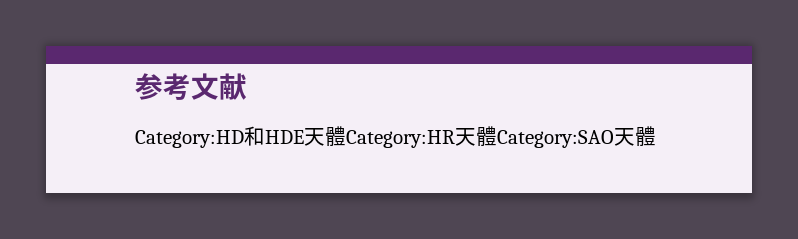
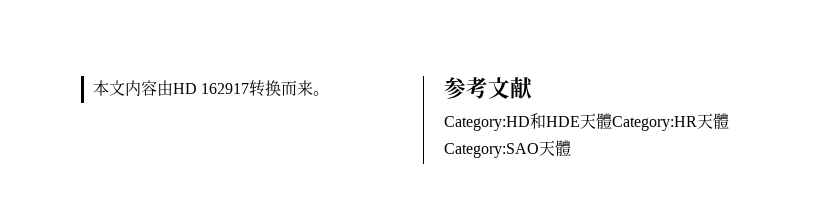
(135, 86) none -> [92,80,329,97] 本文内容由HD 162917转换而来。 //

